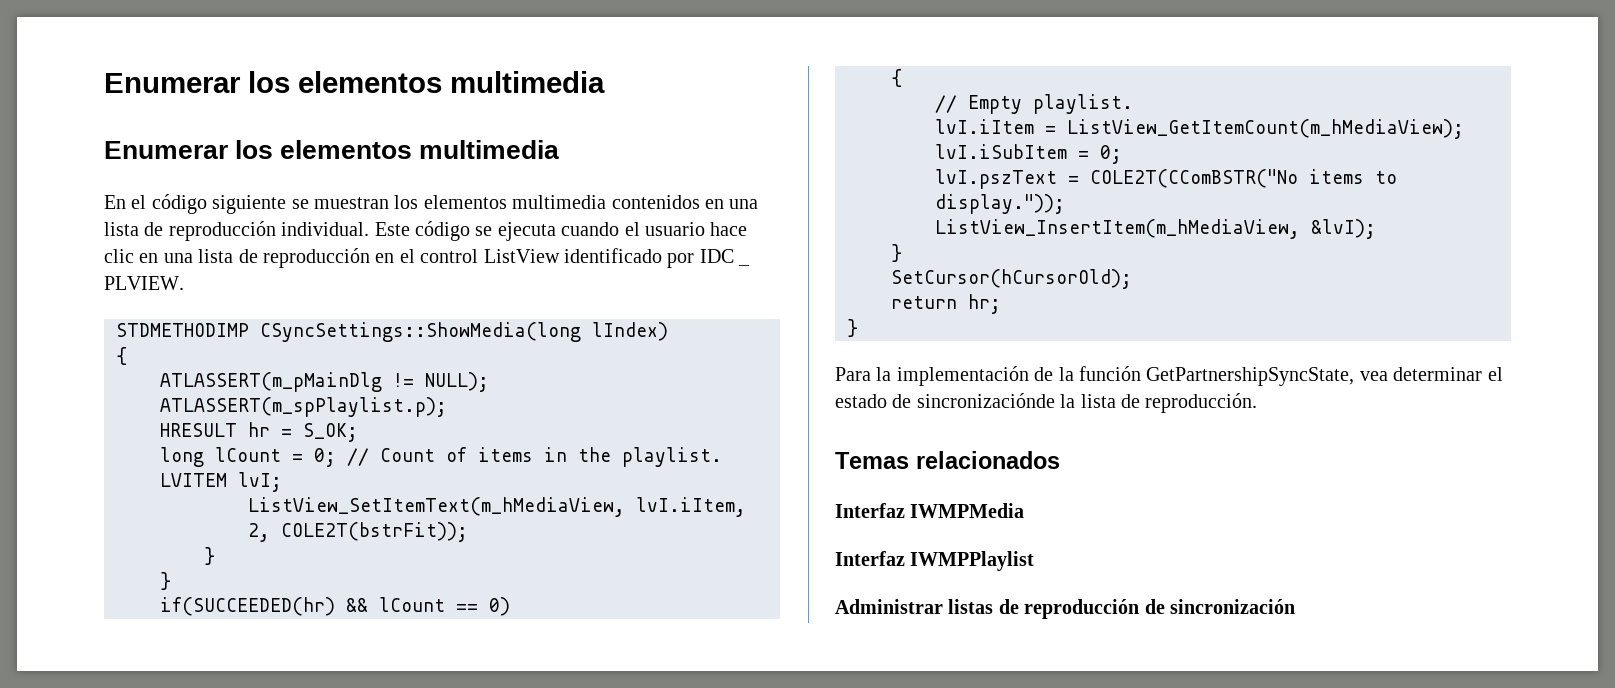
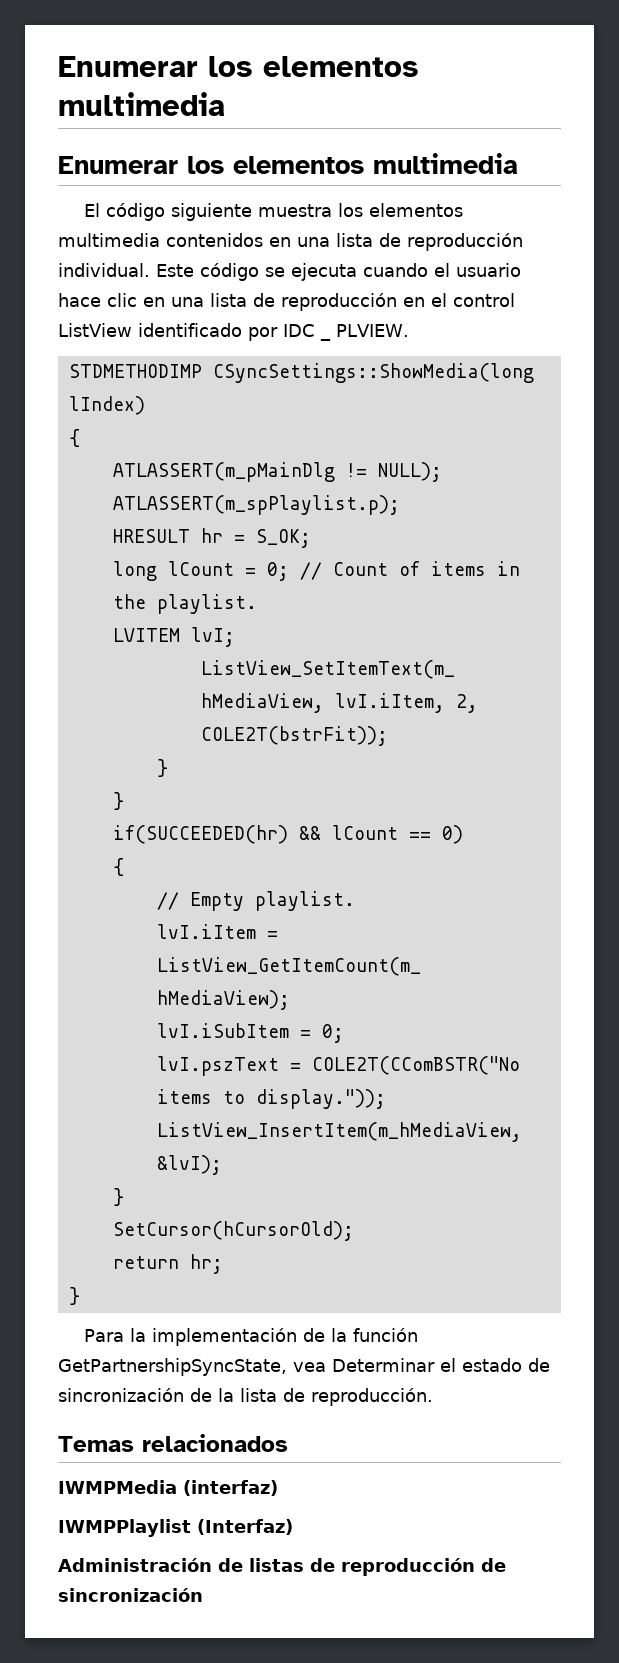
[104,194,389,214] En el código siguiente se muestran -> [84,203,333,221] El código siguiente muestra
[1393,367,1483,381] determinar -> [331,1358,435,1372] Determinar
[916,393,1055,408] sincronizaciónde -> [58,1388,212,1402] sincronización de
[835,503,905,518] Interfaz -> (288, 1443) none
[835,551,905,566] // Interfaz -> [183,1480,278,1496] (interfaz) //
[835,599,943,614] // Administrar -> [197,1519,293,1535] [58,1558,243,1572] (Interfaz) // Administración de

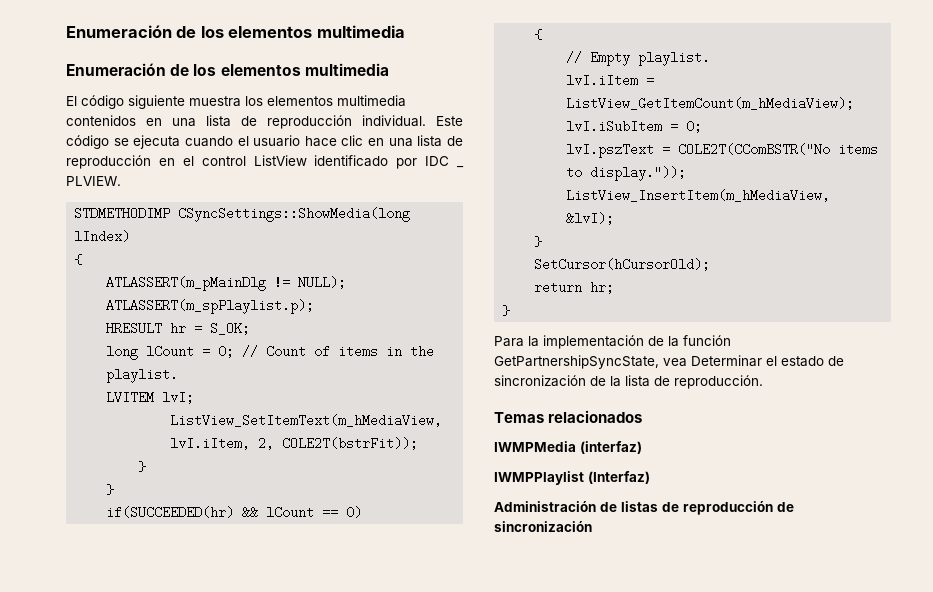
[58,56,419,77] [58,92,225,116] [58,156,178,174] Enumerar los elementos multimedia // Enumerar -> [66,25,405,38] [66,63,190,76] Enumeración de los elementos multimedia // Enumeración de

